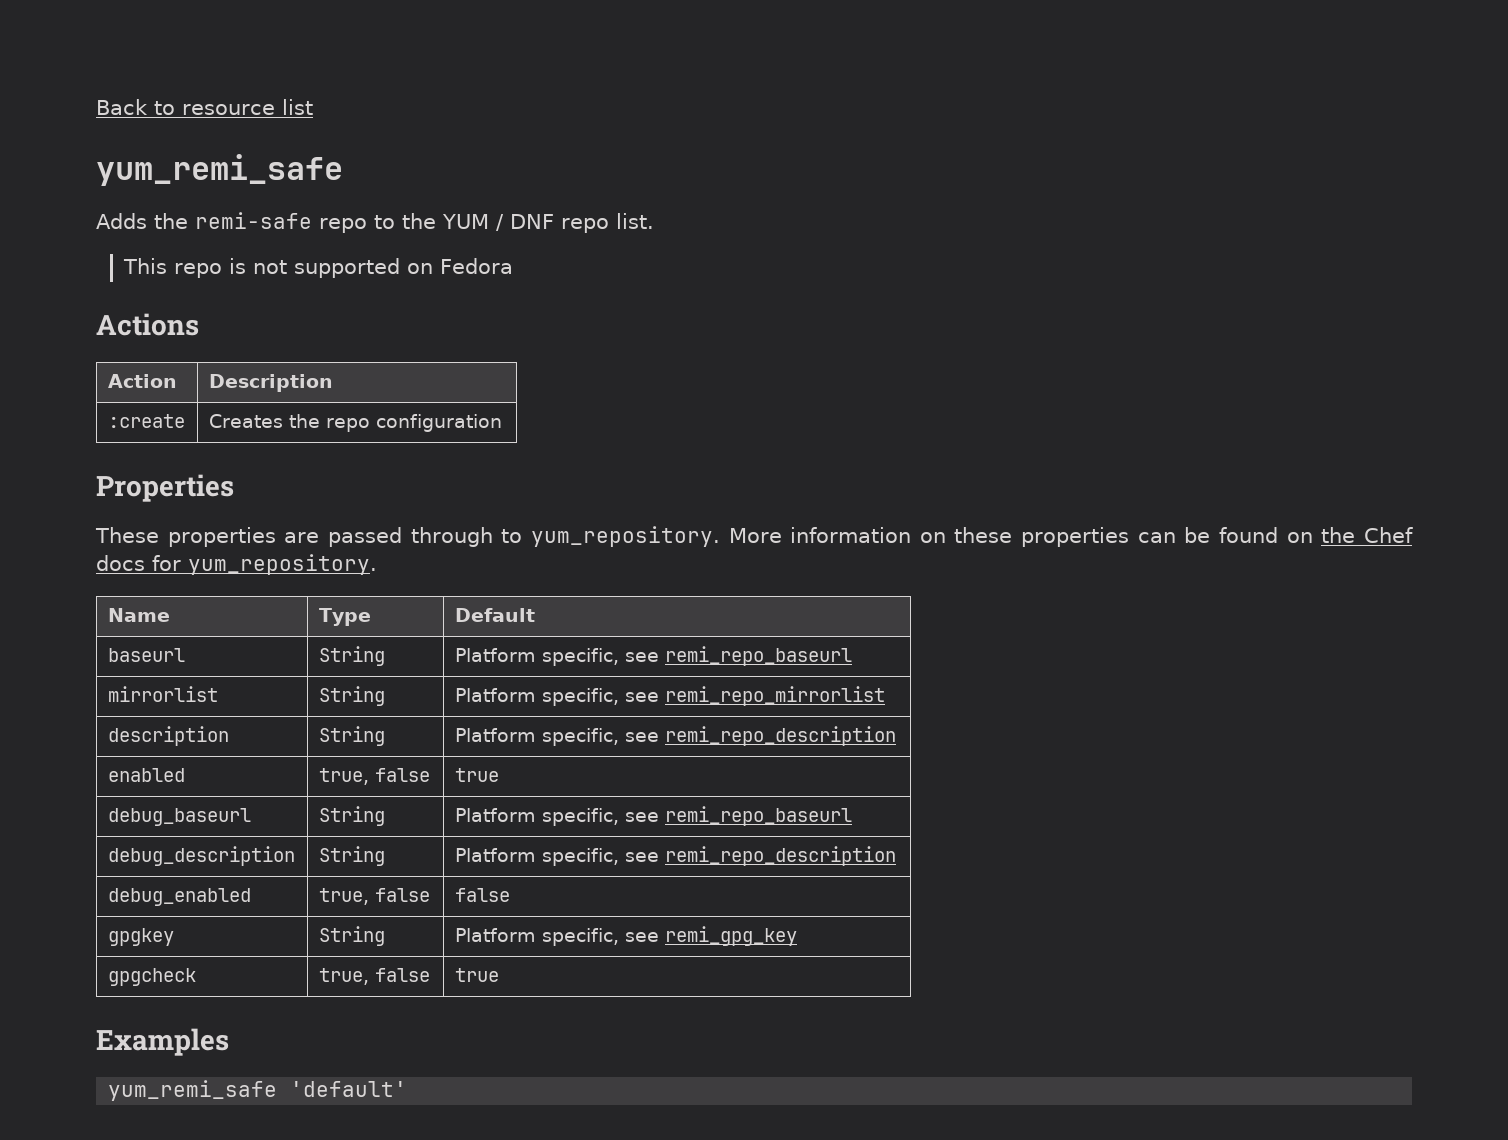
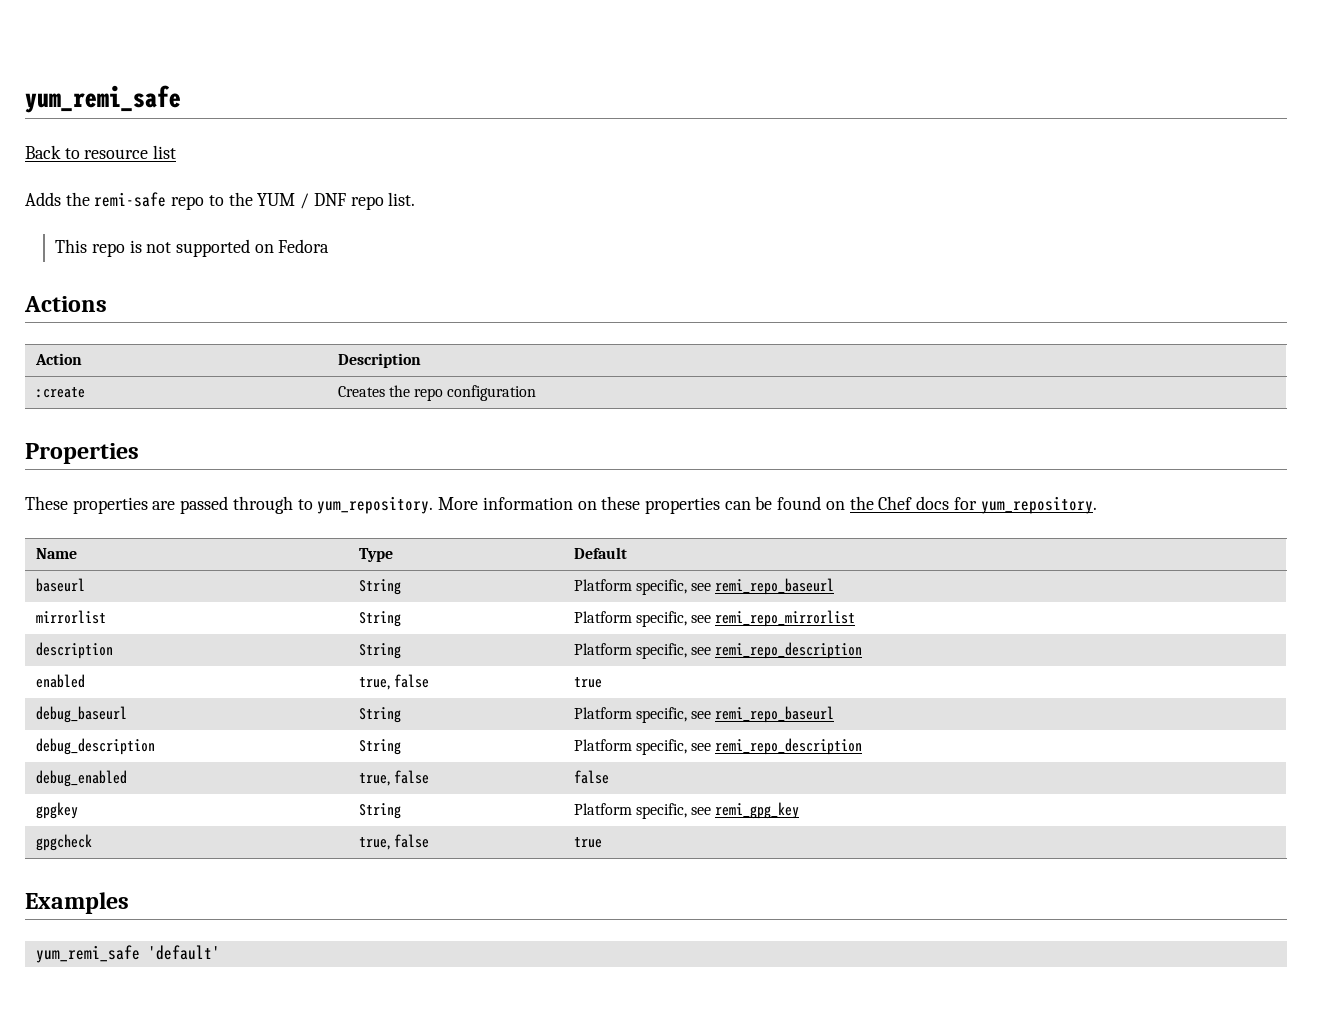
(96, 107) none -> [25,85,181,113] yum_remi_safe //
[96,154,343,186] // yum_remi_safe -> (177, 152) none

